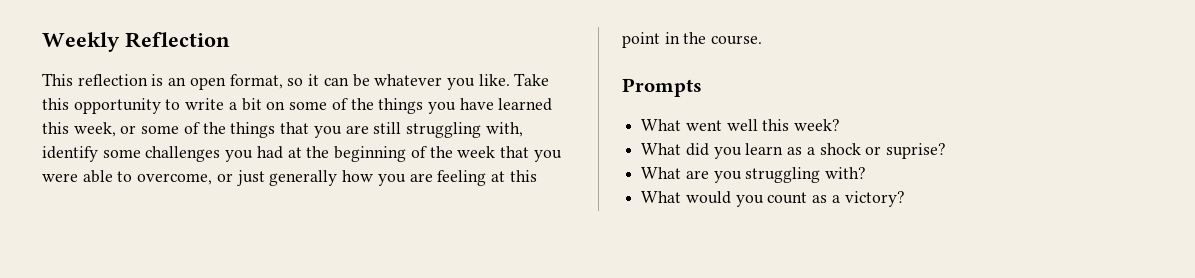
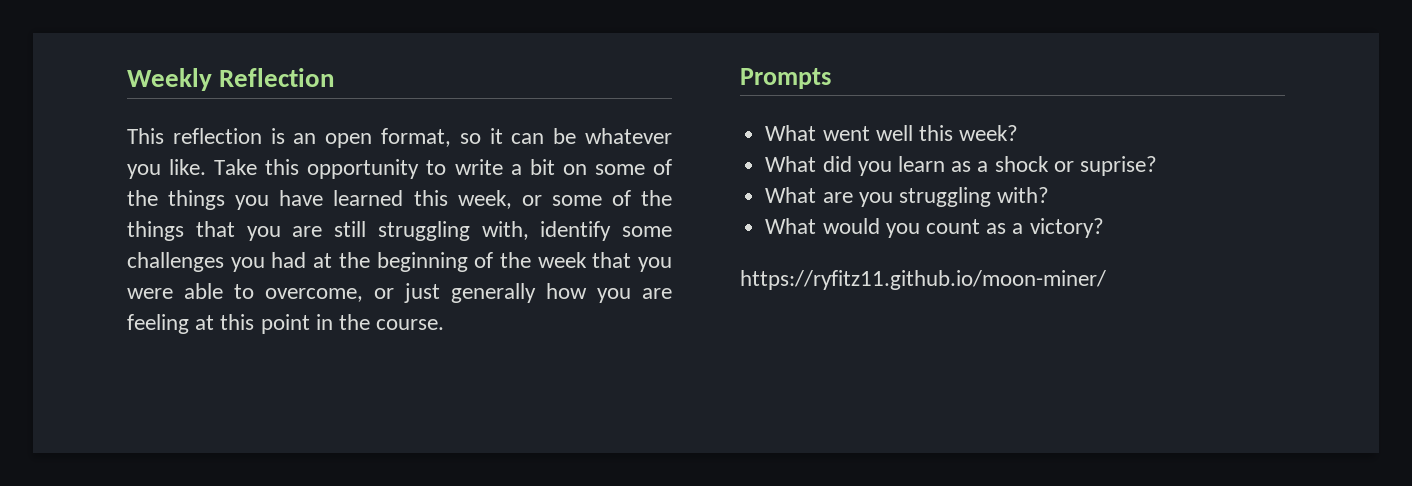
(905, 199) none -> [740,270,1106,290] // https://ryfitz11.github.io/moon-miner/

